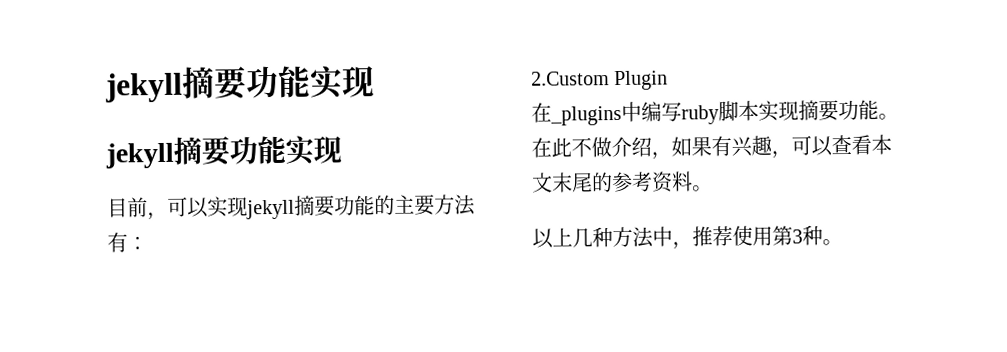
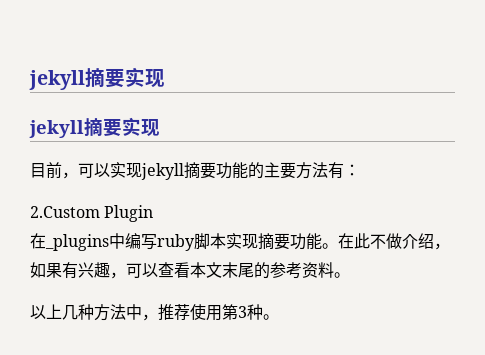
[105,65,311,103] jekyll摘要功能 -> [29,68,125,90] jekyll摘要
[229,135,286,165] 功能 -> (122, 127) none

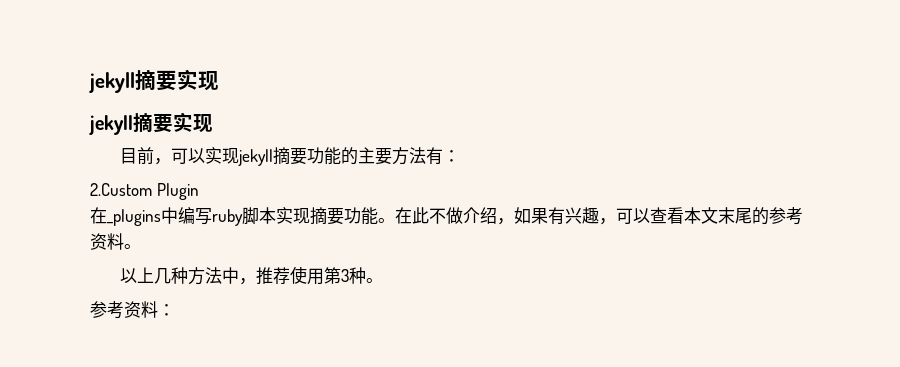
(279, 317) none -> [90,301,175,319] // 参考资料：

